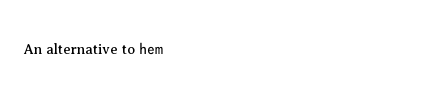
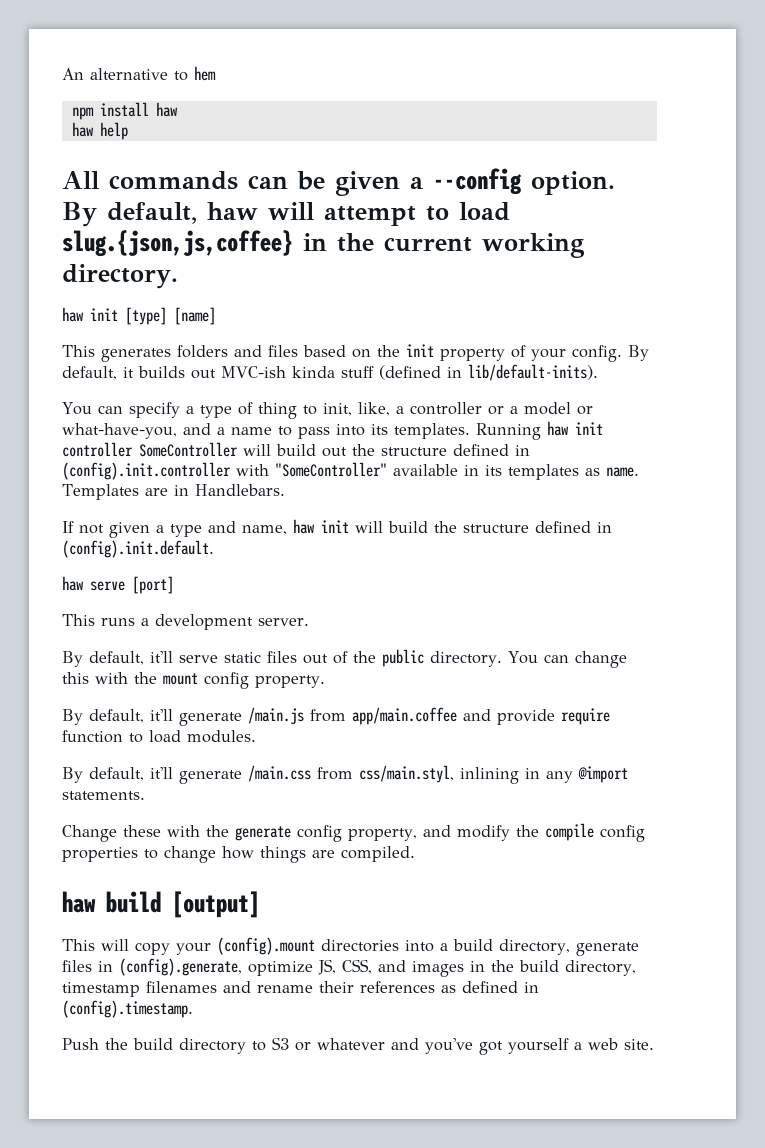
(163, 48) none -> [71,102,178,120] [71,122,128,140] [62,168,615,196] [62,202,510,227] [62,230,585,258] [62,264,178,289] [62,307,216,325] [62,344,649,362] [62,364,598,381] [62,402,593,419] [62,421,603,440] [62,442,530,457] [62,462,639,480] [62,484,285,500] [62,519,612,538] [62,540,214,558] [62,576,174,594] [62,614,309,630] [62,649,627,668] [62,672,325,689] [62,707,610,726] [62,730,256,743] [62,765,628,784] [62,791,145,800] [62,823,645,842] [62,846,415,863] [62,891,260,918] [62,937,639,956] [62,958,636,977] [62,981,539,997] [62,1000,193,1018] [62,1037,654,1055] // npm install haw // haw help // All commands can be given a --config option. By default, haw will attempt to load slug.{json,js,coffee} in the current working directory. // haw init [type] [name] // This generates folders and files based on the init property of your config. By default, it builds out MVC-ish kinda stuff (defined in lib/default-inits). // You can specify a type of thing to init, like, a controller or a model or what-have-you, and a name to pass into its templates. Running haw init controller SomeController will build out the structure defined in (config).init.controller with "SomeController" available in its templates as name. Templates are in Handlebars. // If not given a type and name, haw init will build the structure defined in (config).init.default. // haw serve [port] // This runs a development server. // By default, it'll serve static files out of the public directory. You can change this with the mount config property. // By default, it'll generate /main.js from app/main.coffee and provide require function to load modules. // By default, it'll generate /main.css from css/main.styl, inlining in any @import statements. // Change these with the generate config property, and modify the compile config properties to change how things are compiled. // haw build [output] // This will copy your (config).mount directories into a build directory, generate files in (config).generate, optimize JS, CSS, and images in the build directory, timestamp filenames and rename their references as defined in (config).timestamp. // Push the build directory to S3 or whatever and you've got yourself a web site.

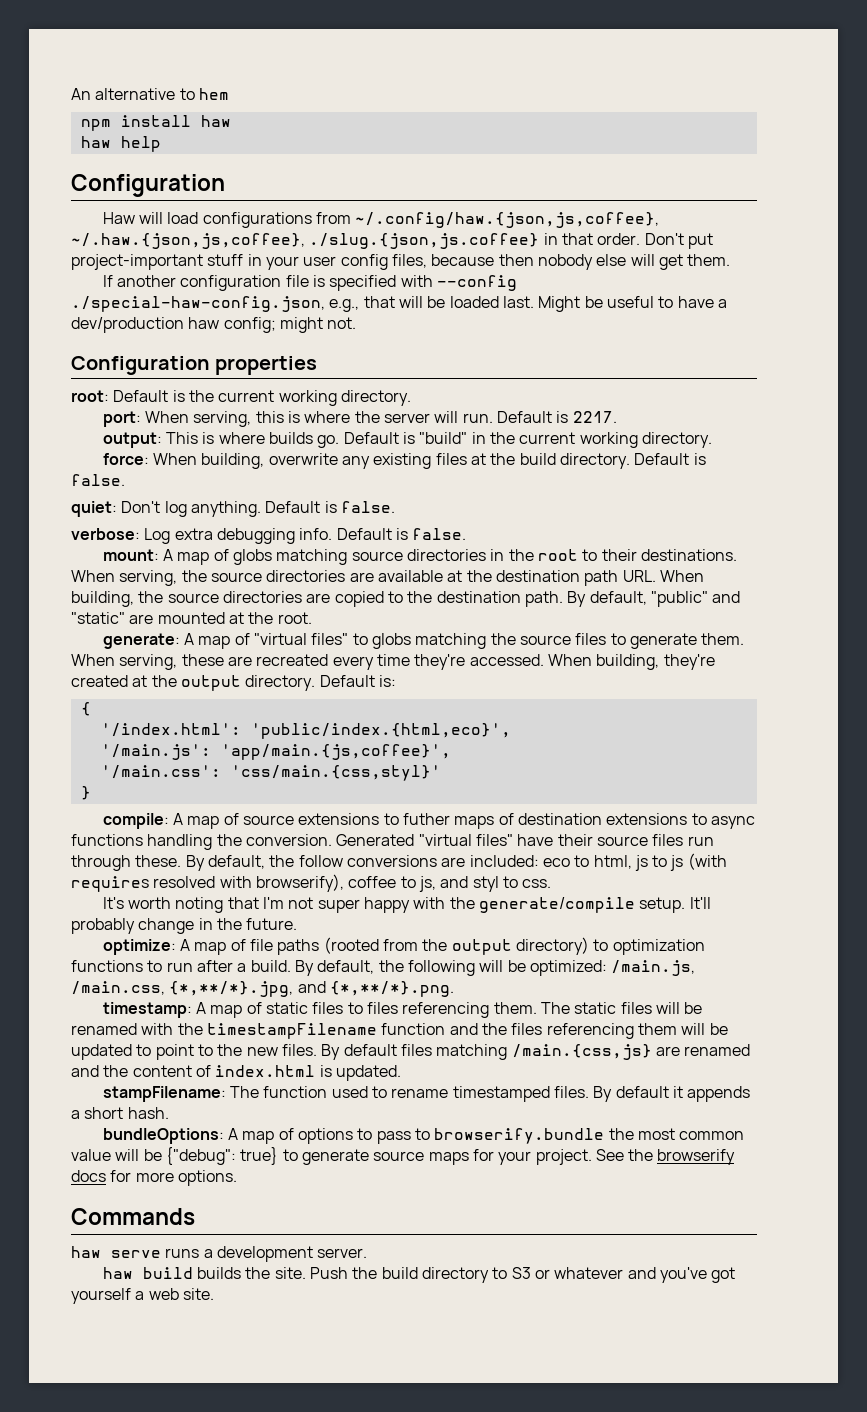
[62,168,615,196] [62,202,510,227] [62,230,293,257] All commands can be given a --config option. By default, haw will attempt to load slug.{json,js,coffee} -> [71,174,225,197] [102,212,660,228] [71,233,713,249] [71,254,731,270] [102,275,518,291] [71,296,727,312] [71,317,357,333] [71,356,318,375] [71,390,411,406] [102,411,617,427] [102,432,468,448] Configuration // Haw will load configurations from ~/.config/haw.{json,js,coffee}, ~/.haw.{json,js,coffee}, ./slug.{json,js.coffee} in that order. Don't put project-important stuff in your user config files, because then nobody else will get them. // If another configuration file is specified with --config ./special-haw-config.json, e.g., that will be loaded last. Might be useful to have a dev/production haw config; might not. // Configuration properties // root: Default is the current working directory. // port: When serving, this is where the server will run. Default is 2217. // output: This is where builds go. Default is "build"
[62,307,216,325] [62,344,649,362] [62,364,598,381] [62,402,593,419] [62,421,603,440] [62,442,530,457] [62,462,639,480] [62,484,285,500] [62,519,612,538] [62,540,214,558] haw init [type] [name] // This generates folders and files based on the init property of your config. By default, it builds out MVC-ish kinda stuff (defined in lib/default-inits). // You can specify a type of thing to init, like, a controller or a model or what-have-you, and a name to pass into its templates. Running haw init controller SomeController will build out the structure defined in (config).init.controller with "SomeController" available in its templates as name. Templates are in Handlebars. // If not given a type and name, haw init will build the structure defined in (config).init.default. -> [102,453,706,469] [71,474,125,486] [71,501,395,517] [71,528,467,544] [102,549,737,565] [71,570,704,586] [71,591,741,607] [71,612,312,624] [102,633,745,649] [71,654,715,670] [71,675,396,691] [80,702,91,716] [100,723,511,739] [100,744,451,760] [100,765,441,781] [80,786,91,800] [102,813,755,829] [71,834,714,850] [71,853,727,871] [71,874,552,892] [102,897,711,913] [71,918,298,934] [102,937,705,955] [71,960,696,976] [71,981,454,997] [102,1002,703,1018] [71,1023,728,1039] [71,1044,751,1060] [71,1065,401,1081] [102,1086,751,1102] [71,1107,169,1119] [102,1128,745,1144] [71,1147,736,1165] [71,1170,237,1186] [71,1208,195,1225] force: When building, overwrite any existing files at the build directory. Default is false. // quiet: Don't log anything. Default is false. // verbose: Log extra debugging info. Default is false. // mount: A map of globs matching source directories in the root to their destinations. When serving, the source directories are available at the destination path URL. When building, the source directories are copied to the destination path. By default, "public" and "static" are mounted at the root. // generate: A map of "virtual files" to globs matching the source files to generate them. When serving, these are recreated every time they're accessed. When building, they're created at the output directory. Default is: // { // '/index.html': 'public/index.{html,eco}', // '/main.js': 'app/main.{js,coffee}', // '/main.css': 'css/main.{css,styl}' // } // compile: A map of source extensions to futher maps of destination extensions to async functions handling the conversion. Generated "virtual files" have their source files run through these. By default, the follow conversions are included: eco to html, js to js (with requires resolved with browserify), coffee to js, and styl to css. // It's worth noting that I'm not super happy with the generate/compile setup. It'll probably change in the future. // optimize: A map of file paths (rooted from the output directory) to optimization functions to run after a build. By default, the following will be optimized: /main.js, /main.css, {*,**/*}.jpg, and {*,**/*}.png. // timestamp: A map of static files to files referencing them. The static files will be renamed with the timestampFilename function and the files referencing them will be updated to point to the new files. By default files matching /main.{css,js} are renamed and the content of index.html is updated. // stampFilename: The function used to rename timestamped files. By default it appends a short hash. // bundleOptions: A map of options to pass to browserify.bundle the most common value will be {"debug": true} to generate source maps for your project. See the browserify docs for more options. // Commands
[132,576,174,594] [62,614,95,626] [port] // This -> (161, 1254) none
[62,649,627,668] [62,672,325,689] [62,707,610,726] [62,730,256,743] [62,765,628,784] [62,791,145,800] [62,823,645,842] [62,846,415,863] [62,891,260,918] [62,937,639,956] [62,958,636,977] [62,981,539,997] [62,1000,193,1018] By default, it'll serve static files out of the public directory. You can change this with the mount config property. // By default, it'll generate /main.js from app/main.coffee and provide require function to load modules. // By default, it'll generate /main.css from css/main.styl, inlining in any @import statements. // Change these with the generate config property, and modify the compile config properties to change how things are compiled. // haw build [output] // This will copy your (config).mount directories into a build directory, generate files in (config).generate, optimize JS, CSS, and images in the build directory, timestamp filenames and rename their references as defined in (config).timestamp. // -> [102,1267,306,1279] haw build builds the site.

